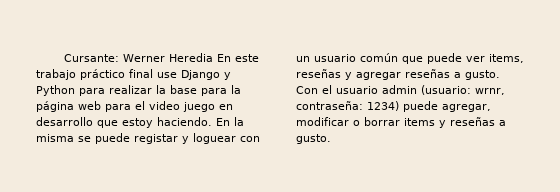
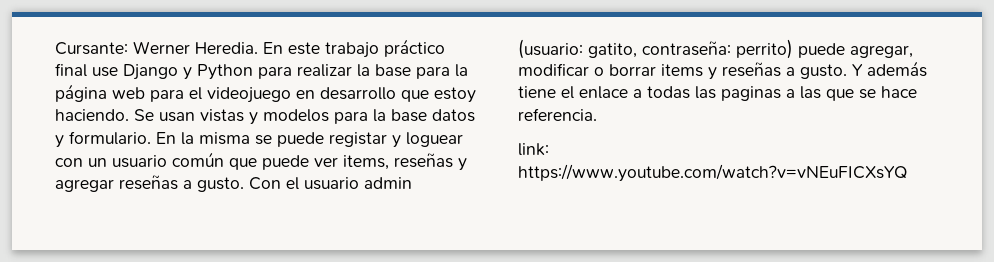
[168,53,213,62] Heredia -> [195,42,258,54] Heredia.
[149,101,215,112] video juego -> [207,87,291,103] videojuego
(212, 121) none -> [134,109,475,125] [55,131,151,148] Se usan vistas y modelos para la base datos y formulario.
[475,88,505,95] [296,101,399,111] wrnr, contraseña: 1234) -> [588,39,793,59] gatito, contraseña: perrito)
(331, 139) none -> [852,61,927,77] [518,86,917,101] [518,108,597,121] [518,143,549,156] [518,164,907,182] Y además tiene el enlace a todas las paginas a las que se hace referencia. // link: https://www.youtube.com/watch?v=vNEuFICXsYQ

